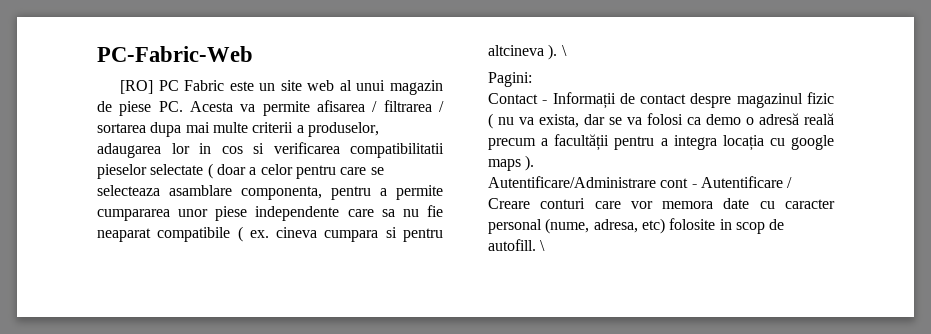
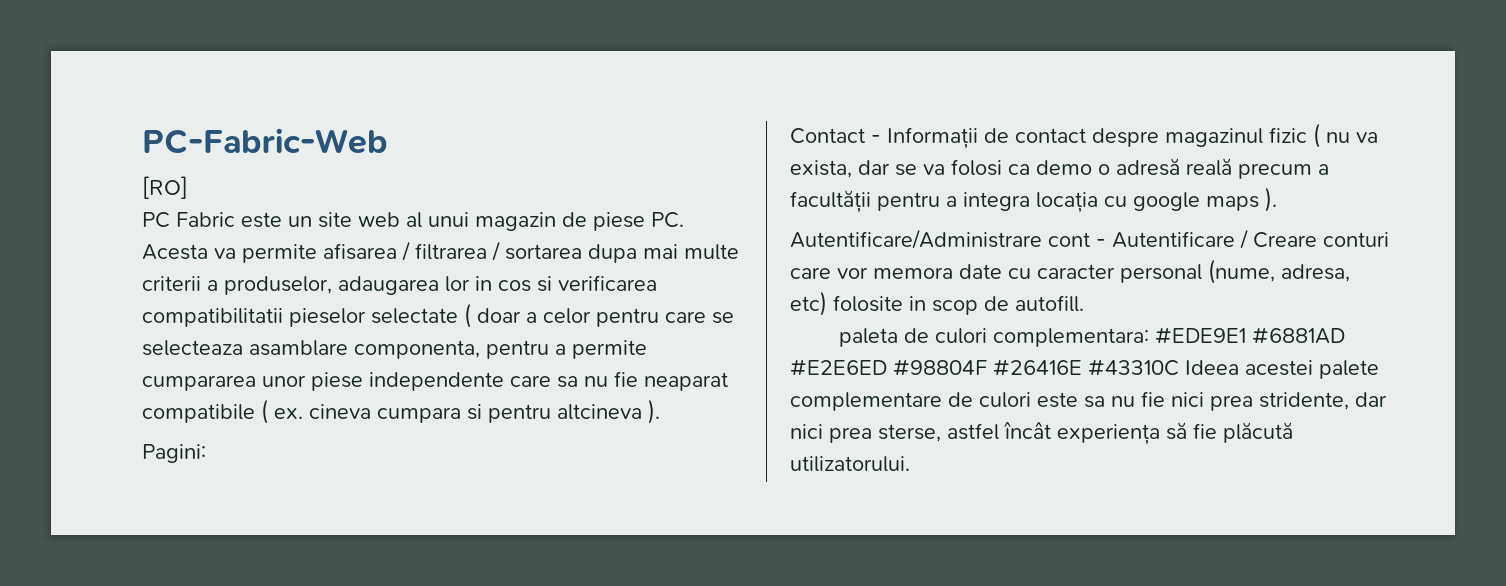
(154, 87) none -> (188, 187) //
[561,45,567,56] \ -> (660, 411) none
[540,240,546,251] \ -> [838,327,1345,347] [790,359,1379,379] [790,391,1387,411] [790,421,1293,445] [790,456,910,472] // paleta de culori complementara: #EDE9E1 #6881AD #E2E6ED #98804F #26416E #43310C Ideea acestei palete complementare de culori este sa nu fie nici prea stridente, dar nici prea sterse, astfel încât experiența să fie plăcută utilizatorului.

